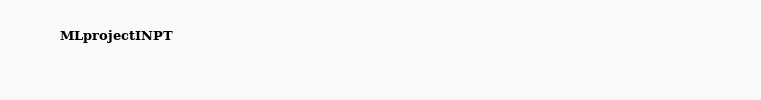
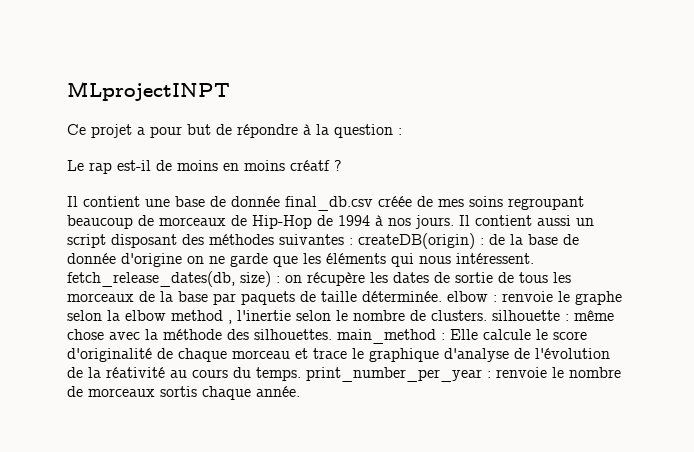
(173, 36) none -> [67,124,402,138] [67,160,342,174] [67,196,584,211] [67,215,594,229] [67,233,579,249] [67,253,534,267] [67,271,571,287] [67,291,622,305] [67,310,614,324] [67,329,587,344] [67,348,610,362] [67,367,621,382] [67,386,300,400] // Ce projet a pour but de répondre à la question : // Le rap est-il de moins en moins créatf ? // Il contient une base de donnée final_db.csv créée de mes soins regroupant beaucoup de morceaux de Hip-Hop de 1994 à nos jours. Il contient aussi un script disposant des méthodes suivantes : createDB(origin) : de la base de donnée d'origine on ne garde que les éléments qui nous intéressent. fetch_release_dates(db, size) : on récupère les dates de sortie de tous les morceaux de la base par paquets de taille déterminée. elbow : renvoie le graphe selon la elbow method , l'inertie selon le nombre de clusters. silhouette : même chose avec la méthode des silhouettes. main_method : Elle calcule le score d'originalité de chaque morceau et trace le graphique d'analyse de l'évolution de la réativité au cours du temps. print_number_per_year : renvoie le nombre de morceaux sortis chaque année.

